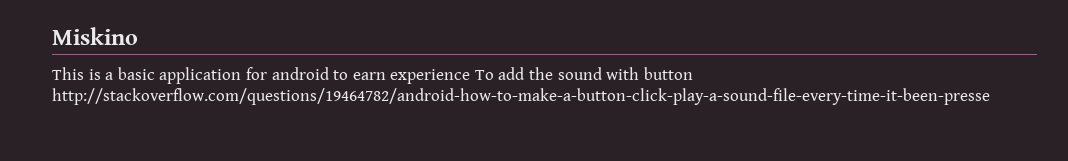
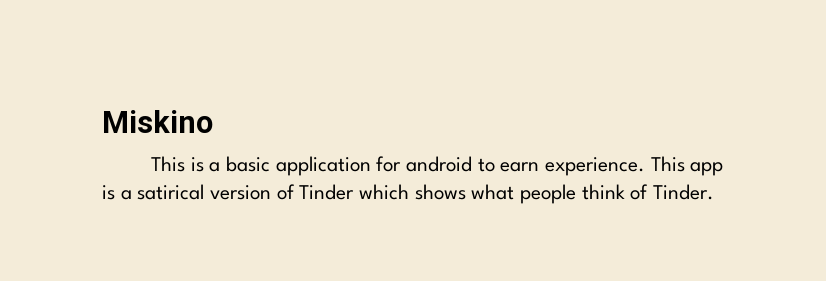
[390,67,693,84] [52,88,990,105] experience To add the sound with button http://stackoverflow.com/questions/19464782/android-how-to-make-a-button-click-play-a-sound-file-every-time-it-been-presse -> [544,156,724,176] [102,184,715,204] experience. This app is a satirical version of Tinder which shows what people think of Tinder.

